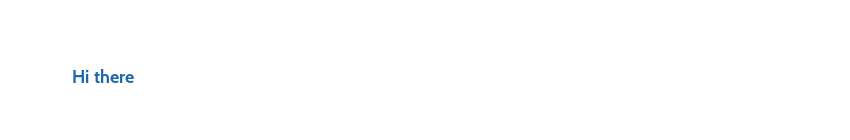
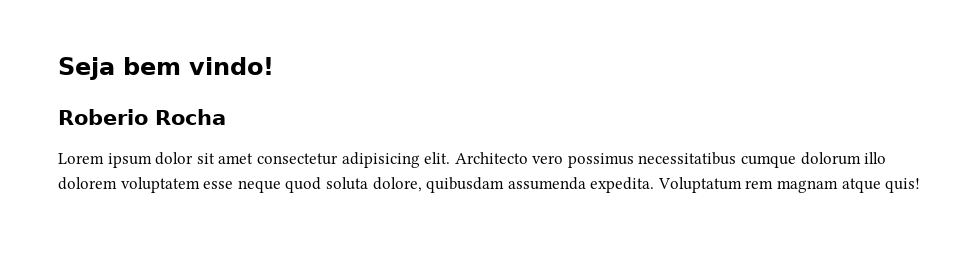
[72,69,134,83] Hi there -> [58,57,274,80] [58,109,226,125] [58,152,887,168] [58,177,921,193] Seja bem vindo! // Roberio Rocha // Lorem ipsum dolor sit amet consectetur adipisicing elit. Architecto vero possimus necessitatibus cumque dolorum illo dolorem voluptatem esse neque quod soluta dolore, quibusdam assumenda expedita. Voluptatum rem magnam atque quis!

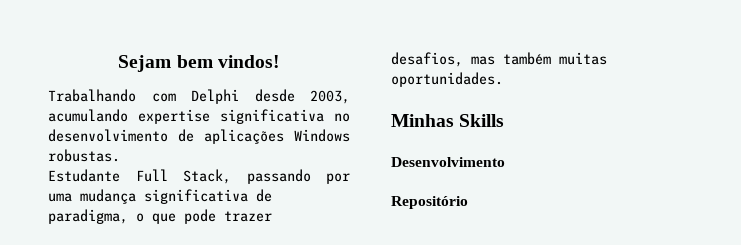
[58,57,274,80] [58,109,226,125] [58,152,887,168] [58,177,921,193] Seja bem vindo! // Roberio Rocha // Lorem ipsum dolor sit amet consectetur adipisicing elit. Architecto vero possimus necessitatibus cumque dolorum illo dolorem voluptatem esse neque quod soluta dolore, quibusdam assumenda expedita. Voluptatum rem magnam atque quis! -> [118,55,280,72] [48,89,350,104] [48,109,350,124] [48,129,350,144] [48,149,120,162] [48,169,350,184] [48,189,272,204] [48,209,272,224] [391,52,607,67] [391,72,503,87] [391,114,505,127] [391,157,505,167] [391,196,468,209] Sejam bem vindos! // Trabalhando com Delphi desde 2003, acumulando expertise significativa no desenvolvimento de aplicações Windows robustas. // Estudante Full Stack, passando por uma mudança significativa de paradigma, o que pode trazer desafios, mas também muitas oportunidades. // Minhas Skills // Desenvolvimento // Repositório

